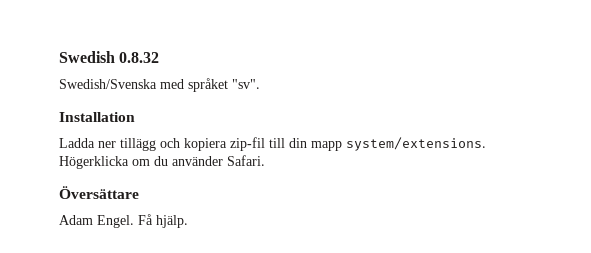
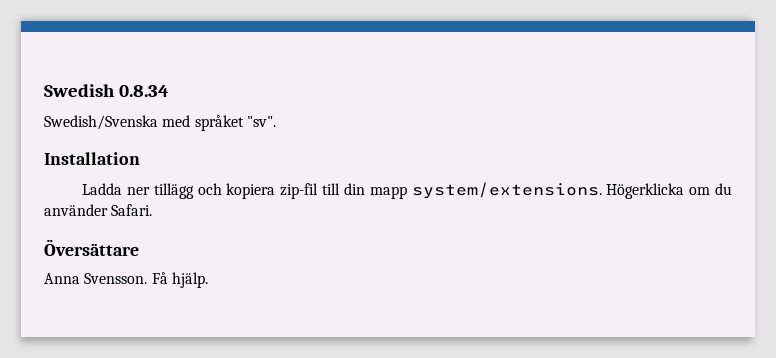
[119,52,160,63] 0.8.32 -> [118,85,169,97] 0.8.34
[59,215,134,228] Adam Engel. -> [44,273,148,284] Anna Svensson.

